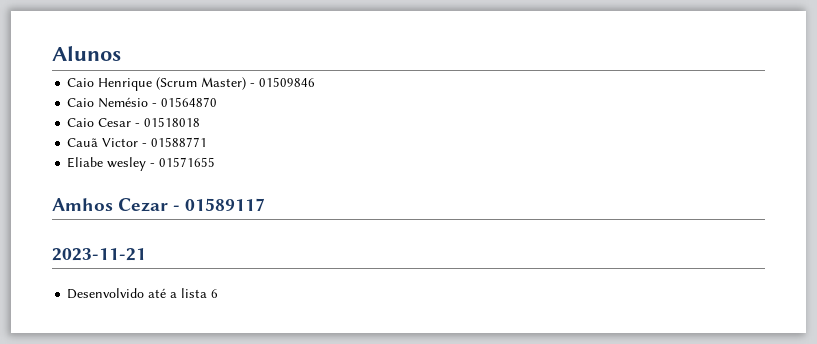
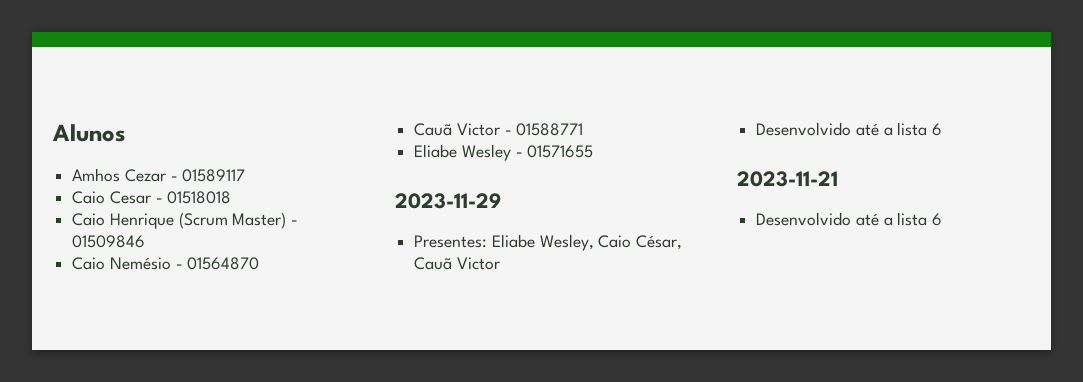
(121, 53) none -> [72,168,246,182] [72,191,232,204] // Amhos Cezar - 01589117 // Caio Cesar - 01518018
[67,117,201,127] // Caio Cesar - 01518018 -> (260, 263) none
[107,157,147,171] wesley -> [461,144,511,161] Wesley
[52,198,266,212] Amhos Cezar - 01589117 -> [395,193,501,209] [414,234,683,251] [414,257,500,270] [756,122,943,136] 2023-11-29 // Presentes: Eliabe Wesley, Caio César, Cauã Victor // Desenvolvido até a lista 6

